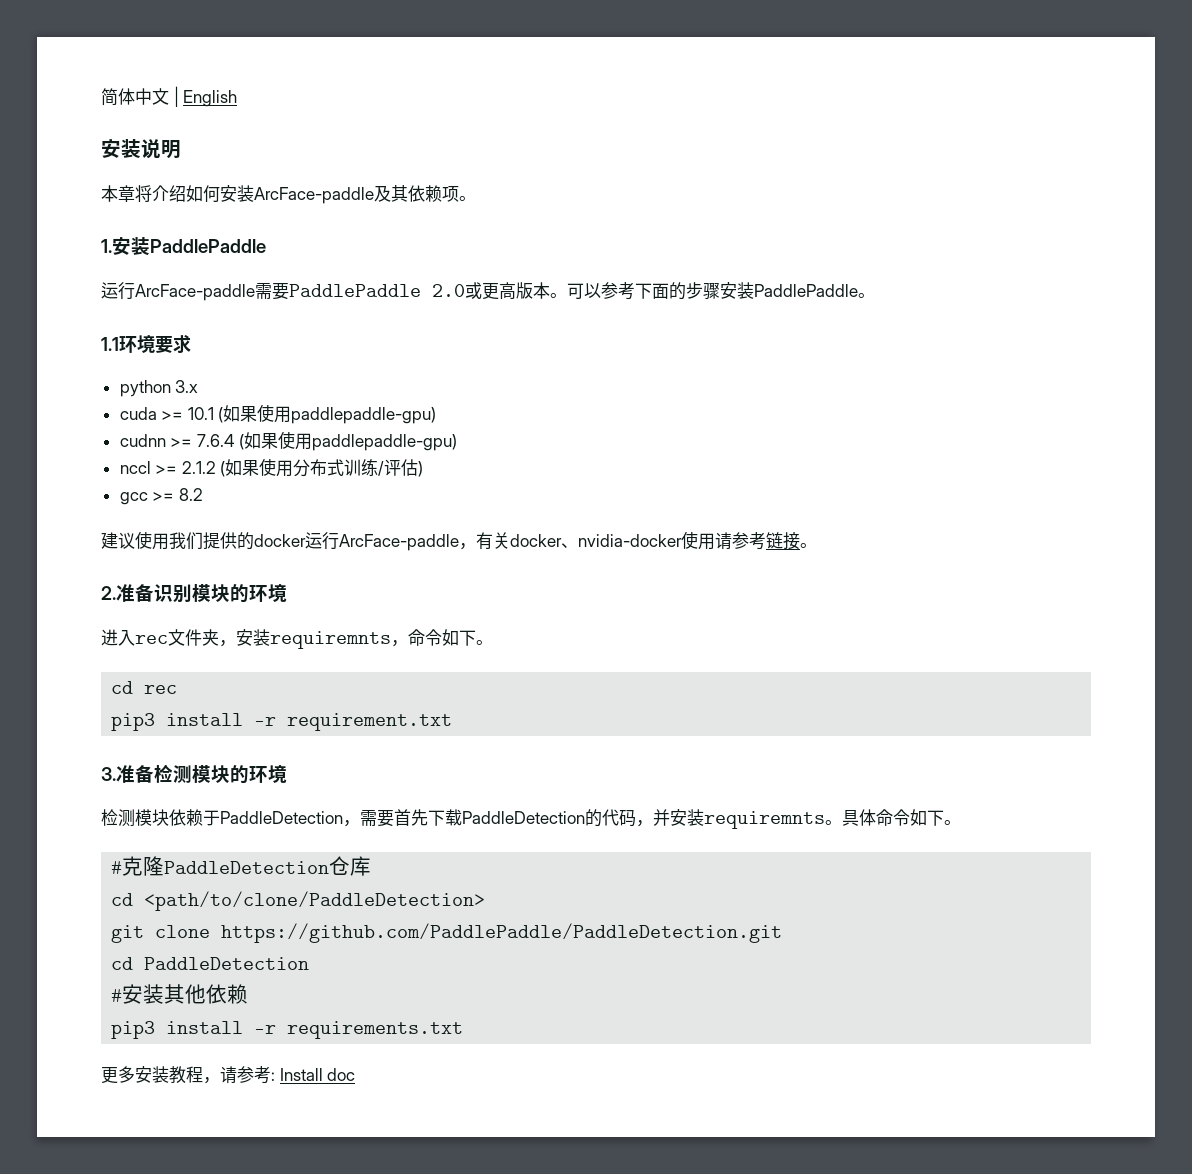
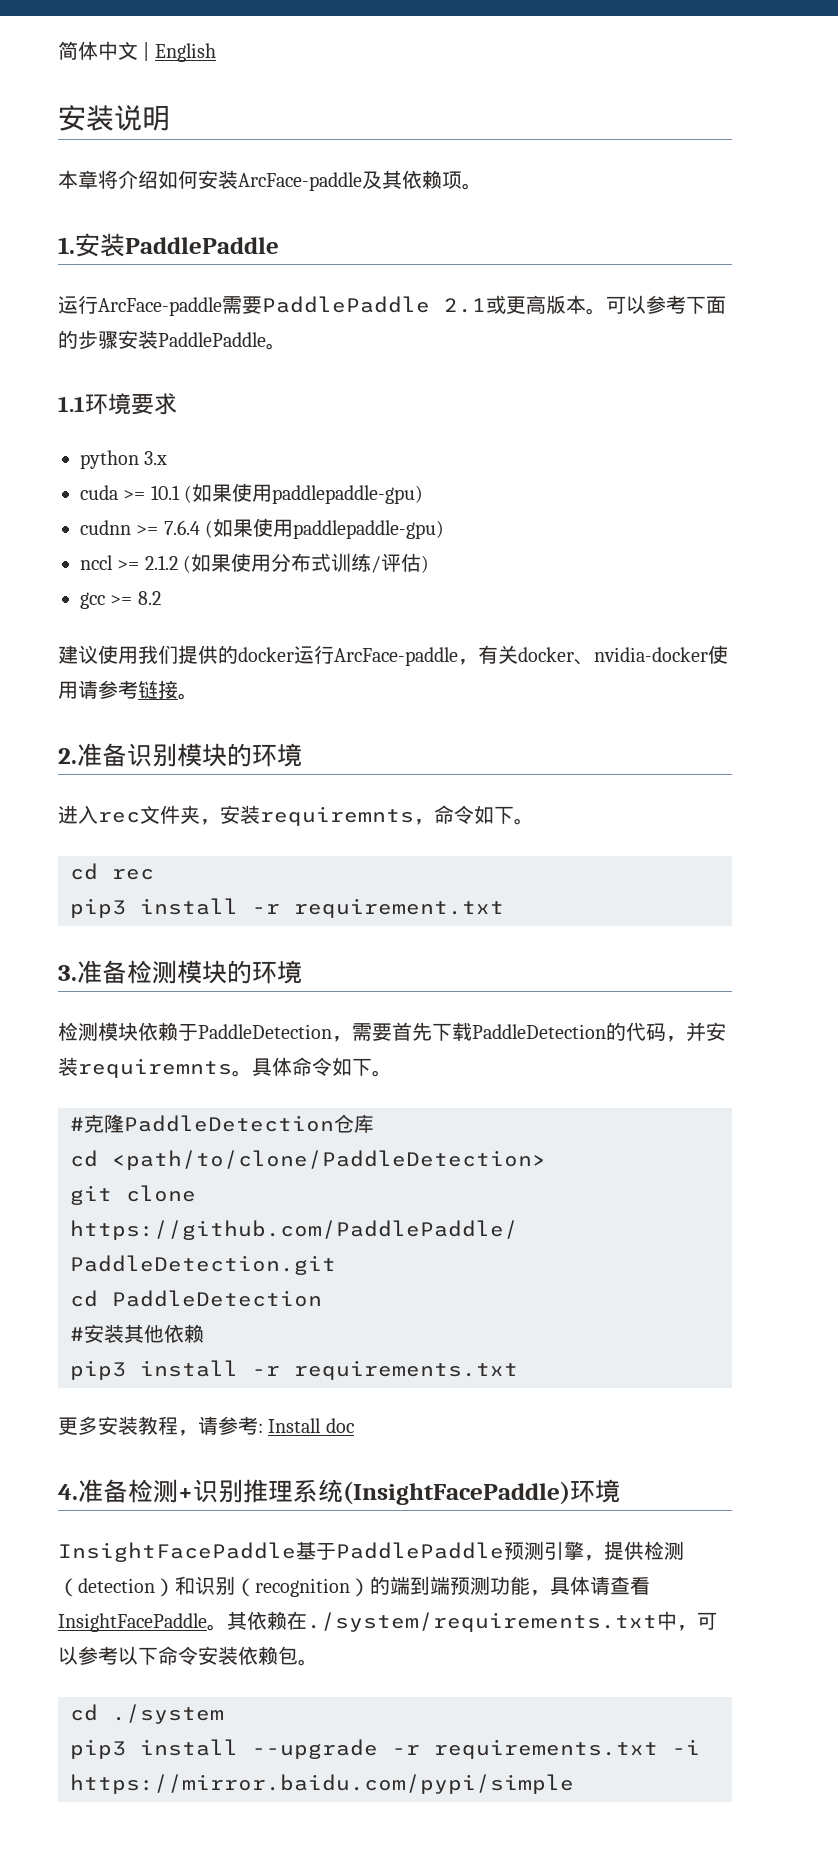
[432,284,465,297] 2.0 -> [444,298,486,313] 2.1
(356, 1074) none -> [58,1479,620,1505] [58,1541,684,1562] [58,1576,650,1597] [58,1611,717,1632] [58,1646,318,1666] [70,1704,224,1724] [70,1739,700,1759] [70,1774,574,1794] // 4.准备检测+识别推理系统(InsightFacePaddle)环境 // InsightFacePaddle基于PaddlePaddle预测引擎，提供检测（detection）和识别（recognition）的端到端预测功能，具体请查看InsightFacePaddle。其依赖在./system/requirements.txt中，可以参考以下命令安装依赖包。 // cd ./system // pip3 install --upgrade -r requirements.txt -i https://mirror.baidu.com/pypi/simple

